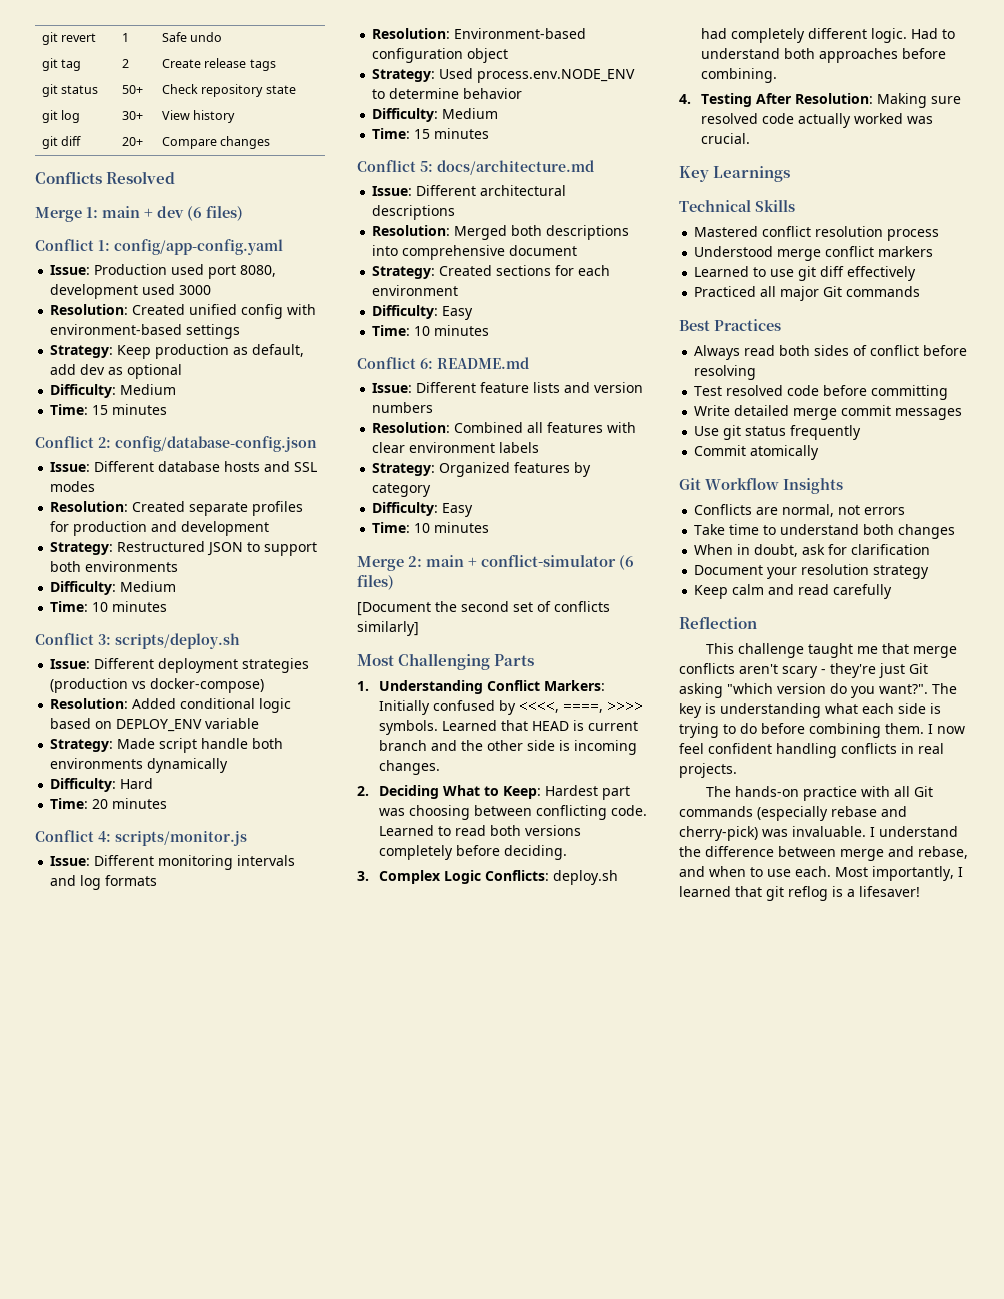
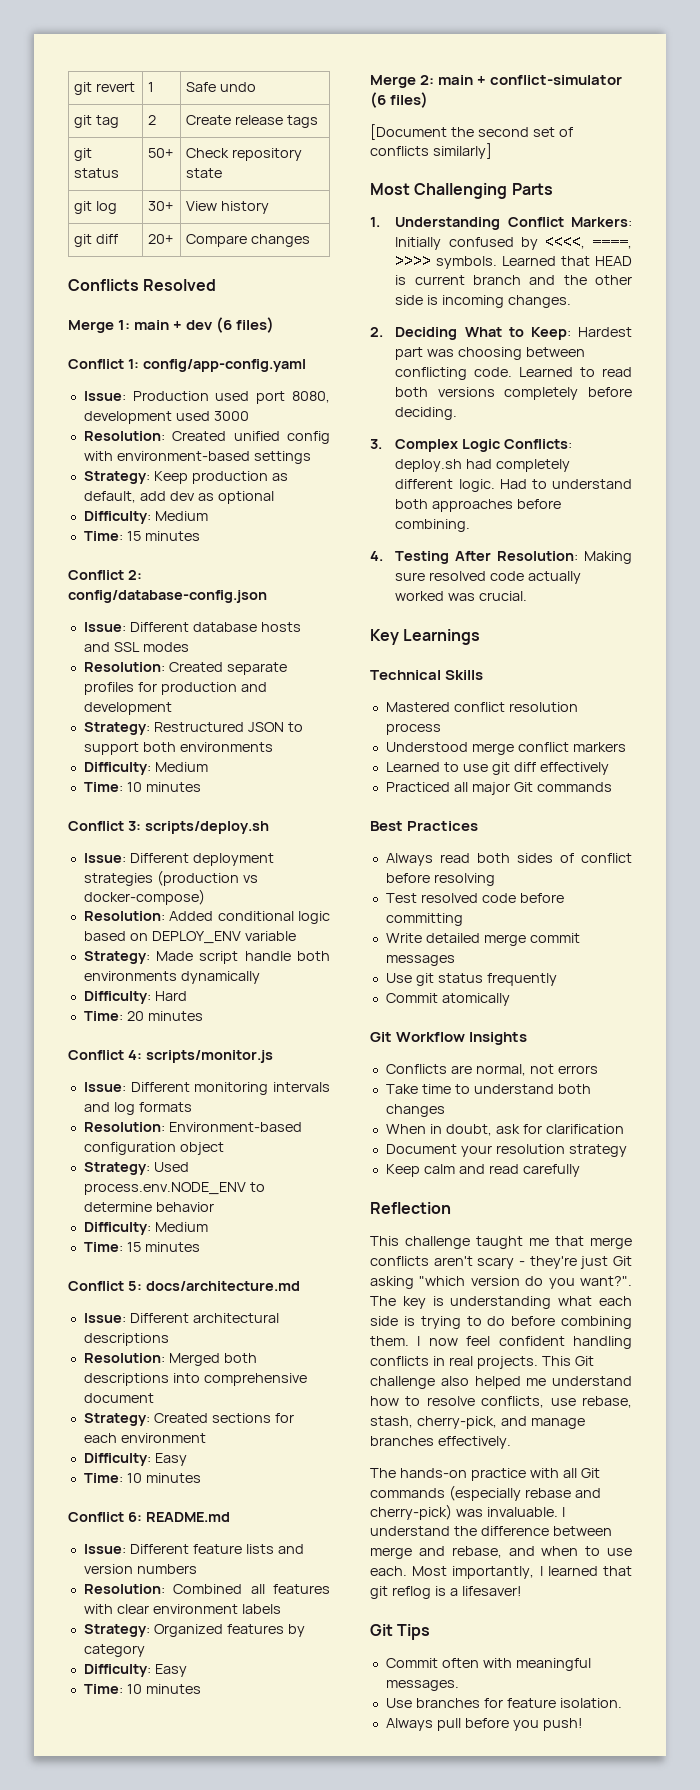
(737, 770) none -> [541,1356,594,1366] [370,1376,632,1389] [370,1396,632,1408] [370,1416,585,1429] [370,1436,511,1449] This Git challenge also helped me understand how to resolve conflicts, use rebase, stash, cherry-pick, and manage branches effectively.
(920, 891) none -> [370,1624,431,1640] [385,1658,591,1671] [385,1680,459,1691] [385,1698,622,1708] [385,1718,583,1731] // Git Tips // Commit often with meaningful messages. // Use branches for feature isolation. // Always pull before you push!

